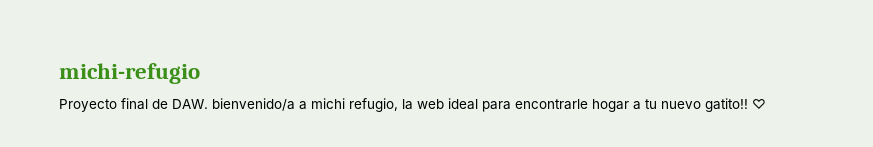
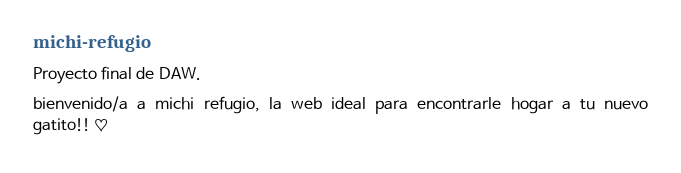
(208, 104) none -> (201, 73) //

